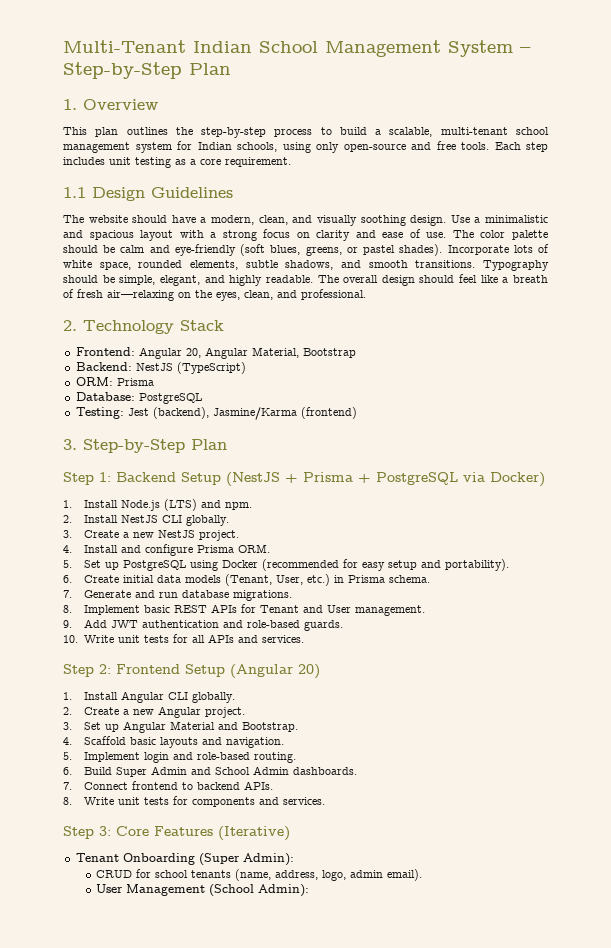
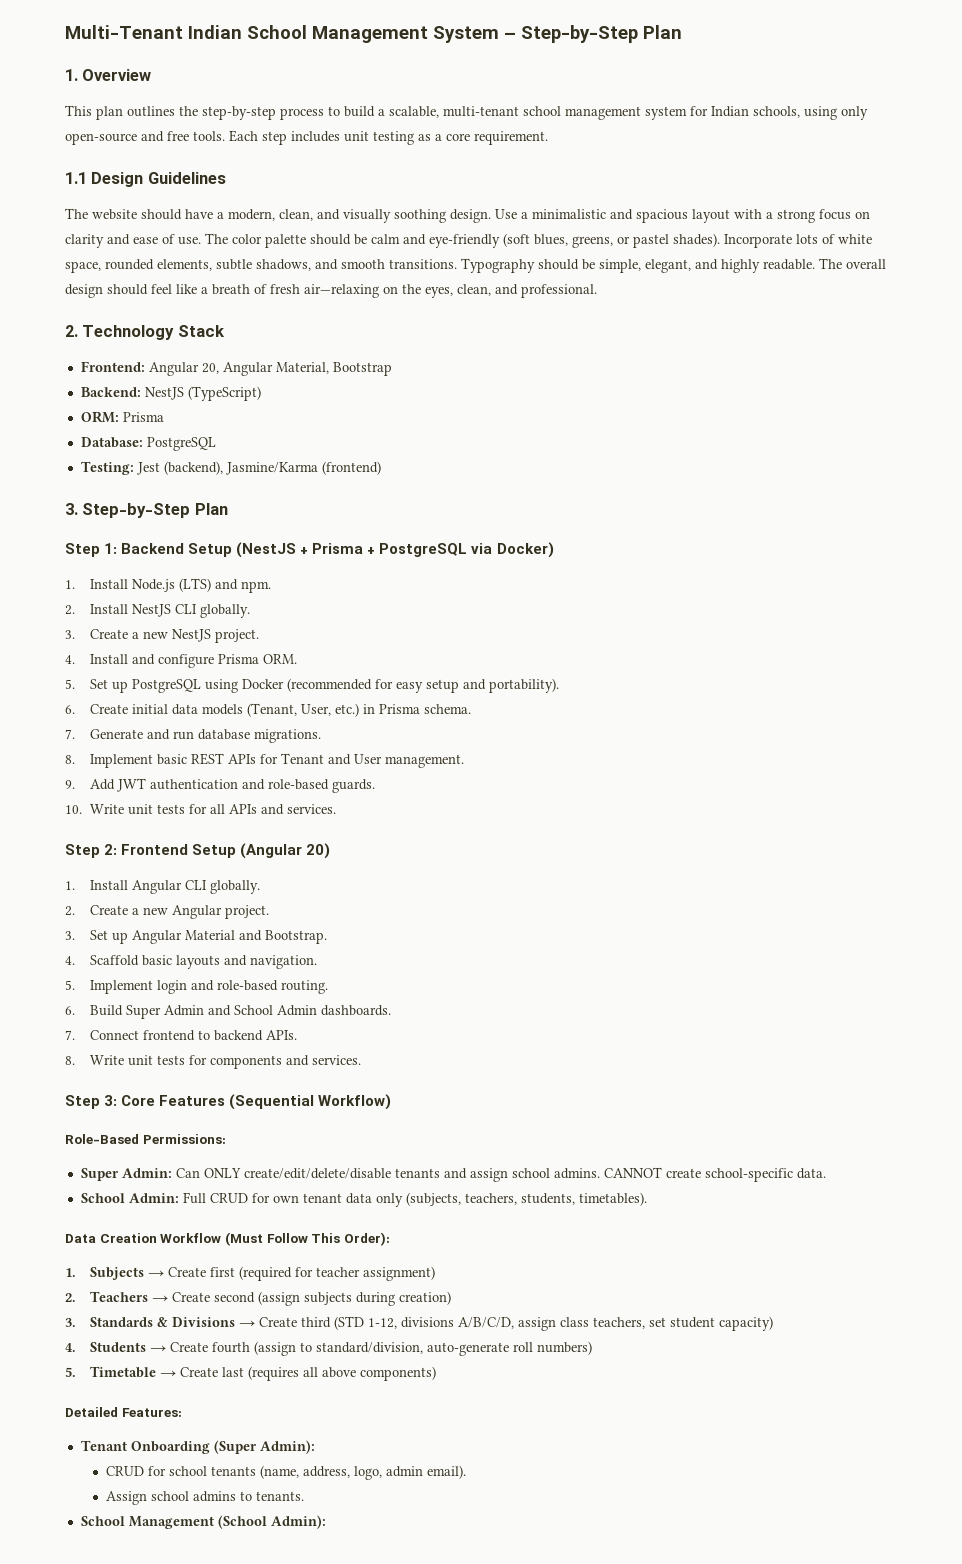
[218,826,290,841] (Iterative) -> [229,1094,392,1110] [65,1134,226,1144] [80,1167,826,1182] [80,1192,647,1207] [65,1232,390,1246] [65,1266,435,1281] [65,1291,451,1306] [65,1316,773,1331] [65,1341,592,1356] [65,1366,436,1381] [65,1407,182,1417] (Sequential Workflow) // Role-Based Permissions: // Super Admin: Can ONLY create/edit/delete/disable tenants and assign school admins. CANNOT create school-specific data. // School Admin: Full CRUD for own tenant data only (subjects, teachers, students, timetables). // Data Creation Workflow (Must Follow This Order): // 1. Subjects → Create first (required for teacher assignment) // 2. Teachers → Create second (assign subjects during creation) // 3. Standards & Divisions → Create third (STD 1-12, divisions A/B/C/D, assign class teachers, set student capacity) // 4. Students → Create fourth (assign to standard/division, auto-generate roll numbers) // 5. Timetable → Create last (requires all above components) // Detailed Features:
[96,884,124,893] User -> [105,1491,304,1505] [80,1516,125,1526] Assign school admins to tenants. // School

